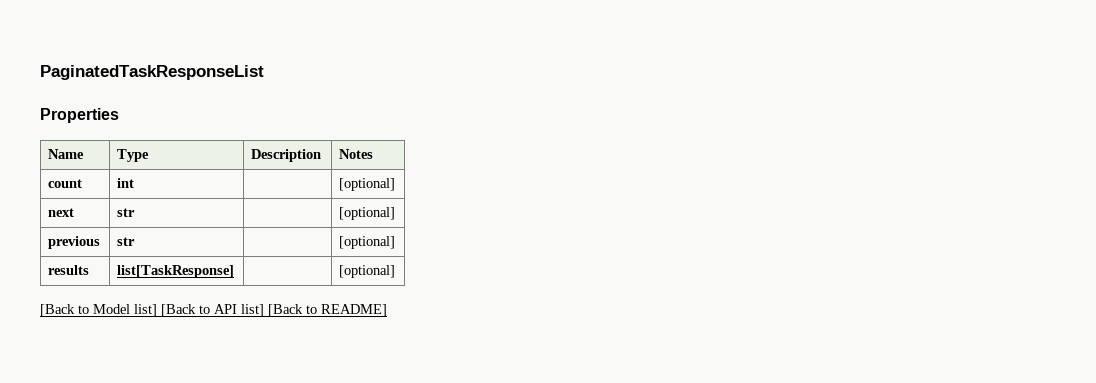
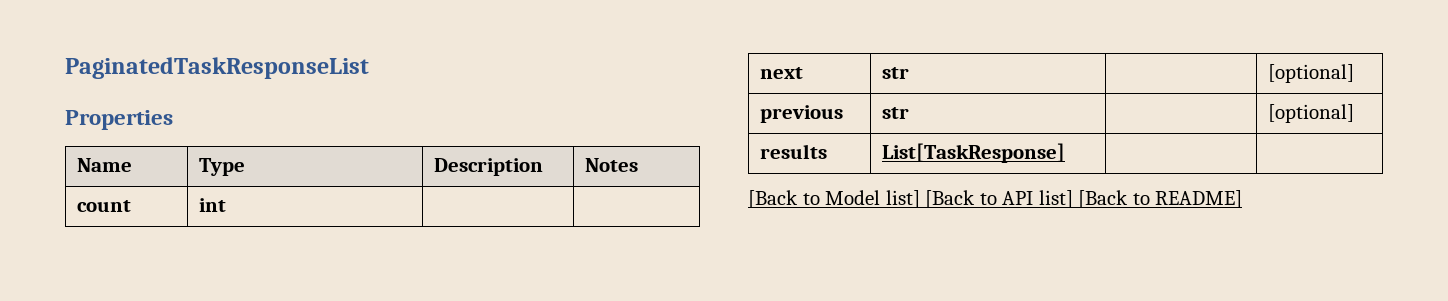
[339,178,396,191] [optional] -> (227, 205) none
[117,265,235,278] [339,265,396,278] list[TaskResponse] | | [optional] -> [882,143,1066,163] List[TaskResponse] | |

